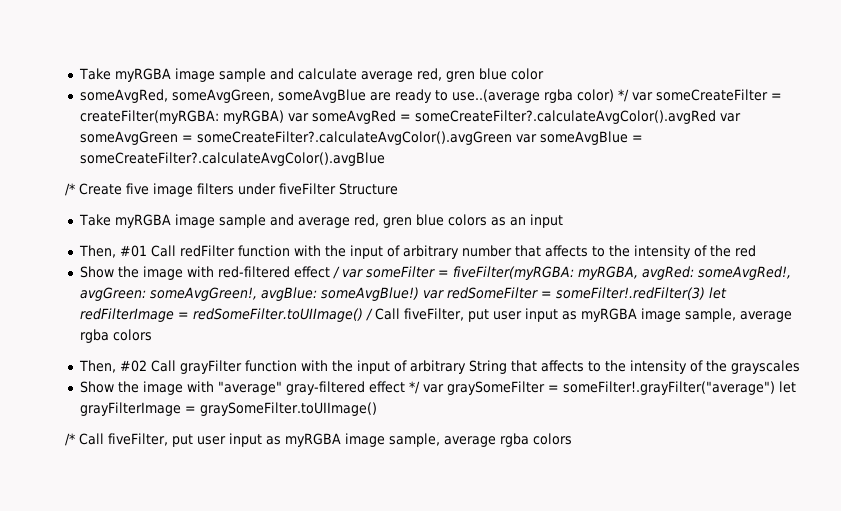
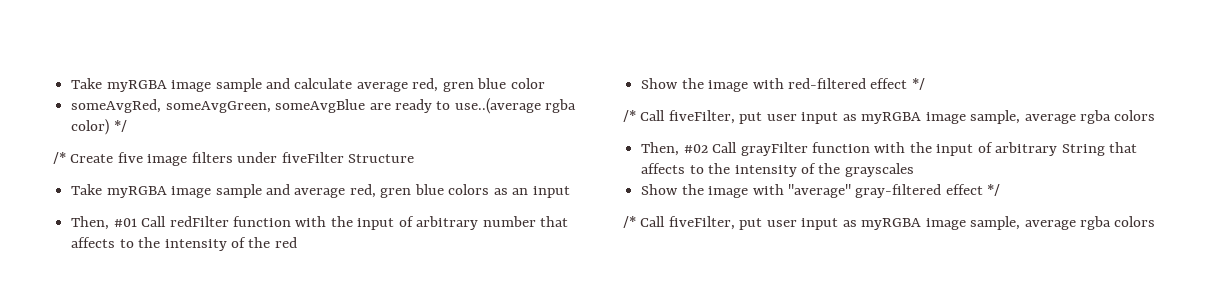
[631,89,782,101] [79,110,741,124] [79,131,643,145] [79,152,385,166] var someCreateFilter = createFilter(myRGBA: myRGBA) var someAvgRed = someCreateFilter?.calculateAvgColor().avgRed var someAvgGreen = someCreateFilter?.calculateAvgColor().avgGreen var someAvgBlue = someCreateFilter?.calculateAvgColor().avgBlue -> (127, 126) none
[332,266,791,280] [79,287,727,301] [79,308,373,322] / var someFilter = fiveFilter(myRGBA: myRGBA, avgRed: someAvgRed!, avgGreen: someAvgGreen!, avgBlue: someAvgBlue!) var redSomeFilter = someFilter!.redFilter(3) let redFilterImage = redSomeFilter.toUIImage() / -> [911,78,925,90] [623,110,636,122] */ // /*
[422,381,796,395] [79,402,377,416] var graySomeFilter = someFilter!.grayFilter("average") let grayFilterImage = graySomeFilter.toUIImage() -> (1001, 190) none

